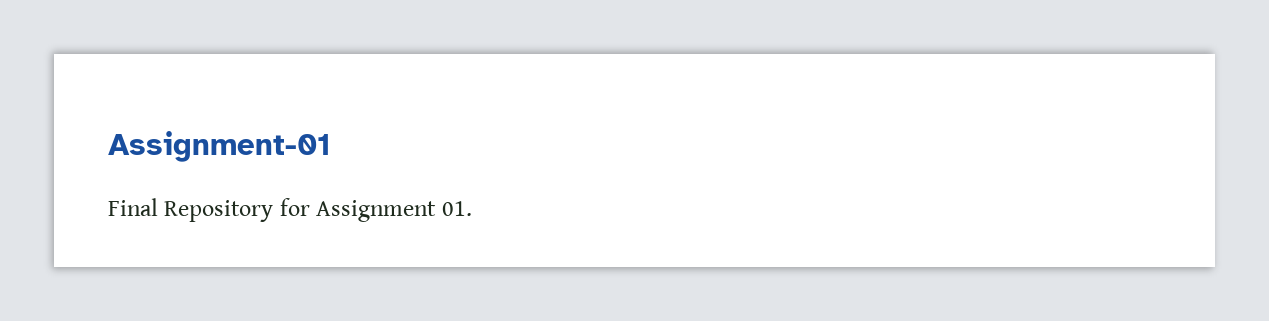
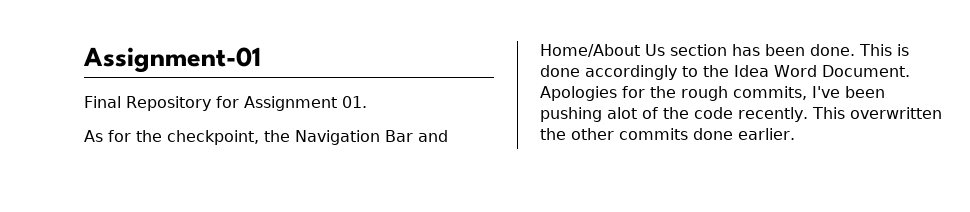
(472, 208) none -> [84,130,448,145] [540,44,909,57] [540,65,910,80] [540,86,885,101] [540,107,942,122] [540,128,795,140] // As for the checkpoint, the Navigation Bar and Home/About Us section has been done. This is done accordingly to the Idea Word Document. Apologies for the rough commits, I've been pushing alot of the code recently. This overwritten the other commits done earlier.

